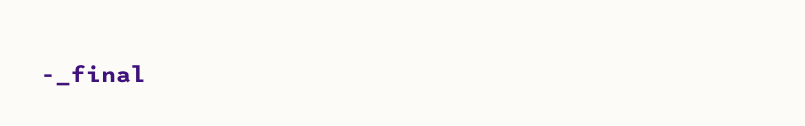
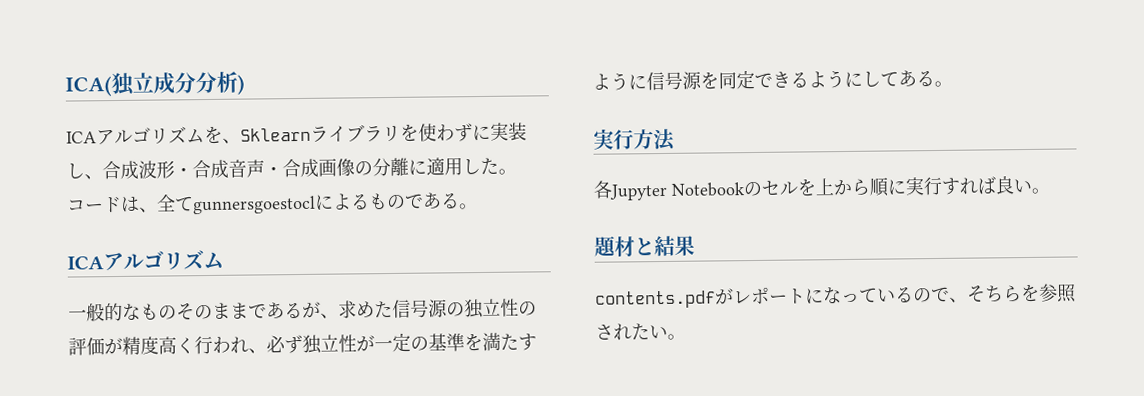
[41,65,146,86] -_final -> [65,71,245,97] [66,122,527,146] [66,157,517,180] [66,192,478,215] [67,250,224,272] [68,298,537,322] [68,332,537,356] [592,69,953,91] [593,128,676,152] [593,176,1050,201] [594,235,695,258] [595,283,1077,309] [595,323,686,341] ICA(独立成分分析) // ICAアルゴリズムを、Sklearnライブラリを使わずに実装し、合成波形・合成音声・合成画像の分離に適用した。コードは、全てgunnersgoestoclによるものである。 // ICAアルゴリズム // 一般的なものそのままであるが、求めた信号源の独立性の評価が精度高く行われ、必ず独立性が一定の基準を満たすように信号源を同定できるようにしてある。 // 実行方法 // 各Jupyter Notebookのセルを上から順に実行すれば良い。 // 題材と結果 // contents.pdfがレポートになっているので、そちらを参照されたい。

